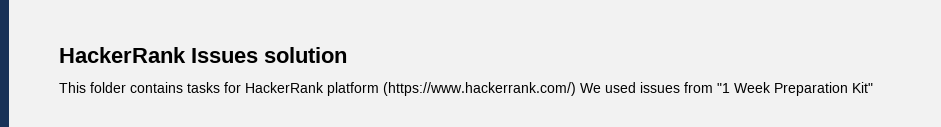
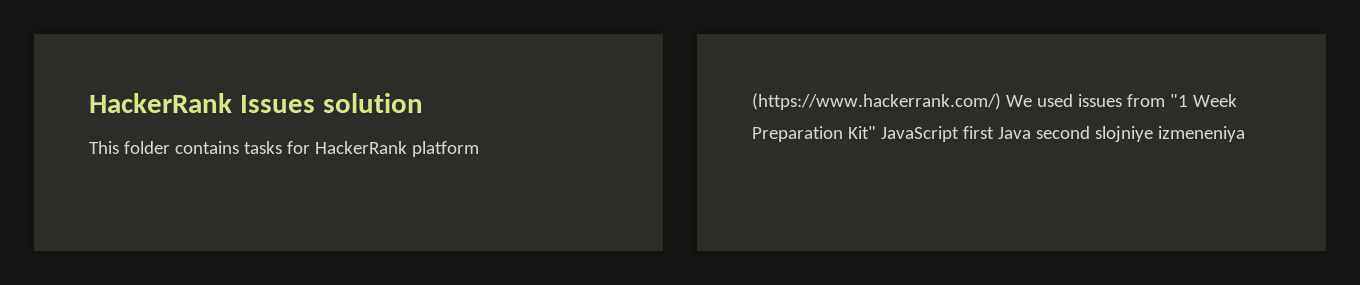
(873, 87) none -> [880,126,1245,142] JavaScript first Java second slojniye izmeneniya

